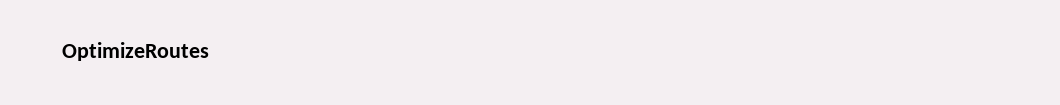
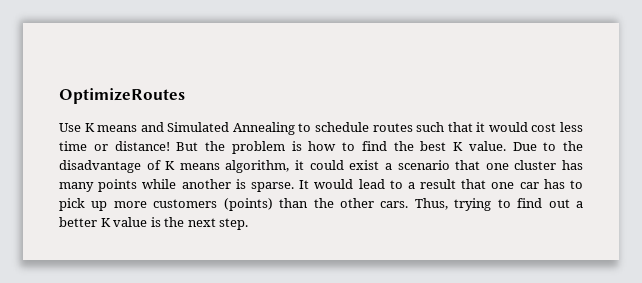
(209, 51) none -> [59,122,583,135] [59,141,583,154] [59,160,584,173] [59,179,583,192] [59,198,584,211] [59,217,249,230] // Use K means and Simulated Annealing to schedule routes such that it would cost less time or distance! But the problem is how to find the best K value. Due to the disadvantage of K means algorithm, it could exist a scenario that one cluster has many points while another is sparse. It would lead to a result that one car has to pick up more customers (points) than the other cars. Thus, trying to find out a better K value is the next step.

